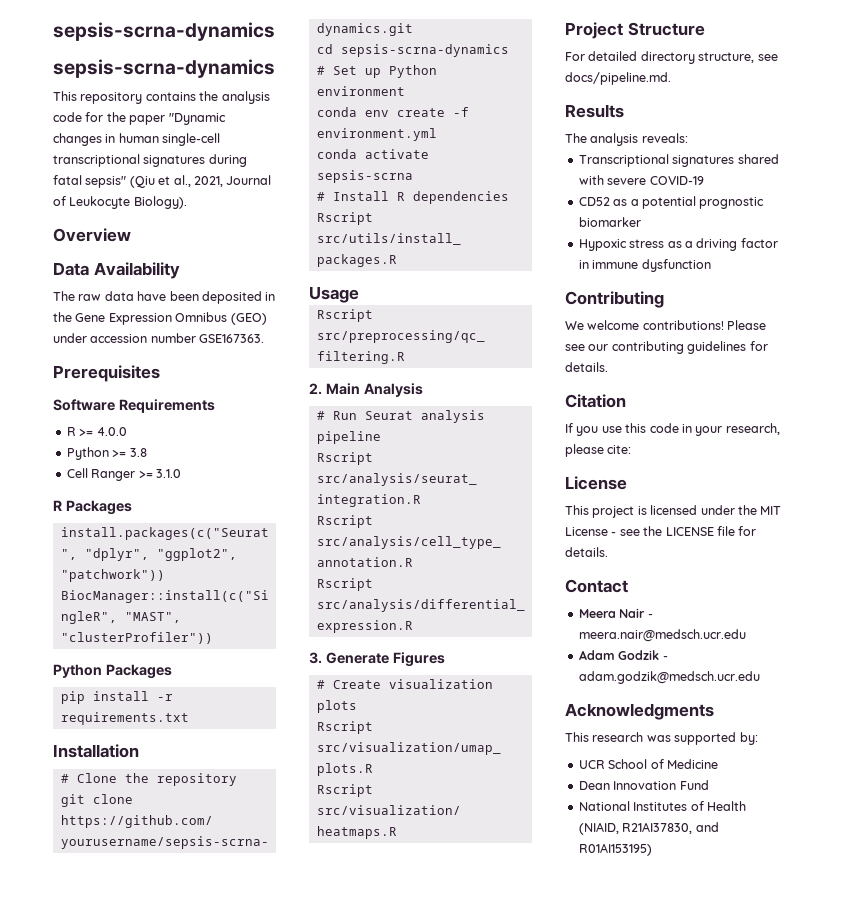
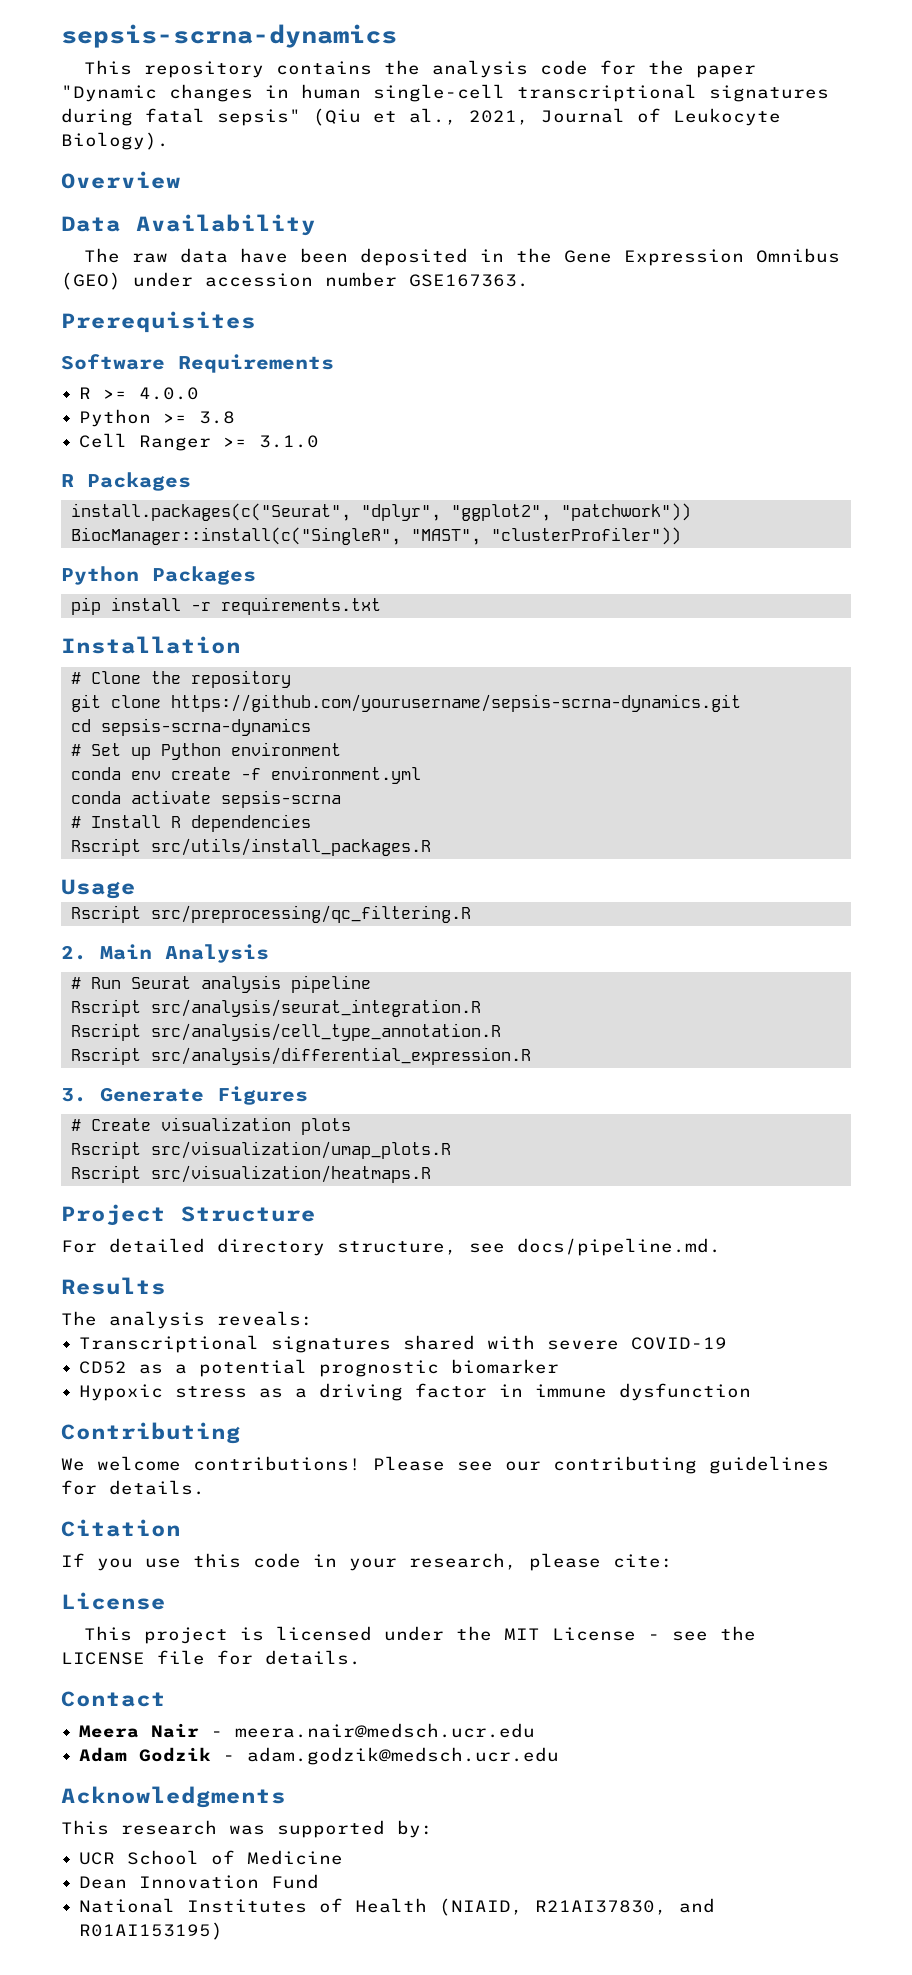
[53,22,275,41] [53,59,275,78] sepsis-scrna-dynamics // sepsis-scrna-dynamics -> [61,24,397,48] sepsis-scrna-dynamics

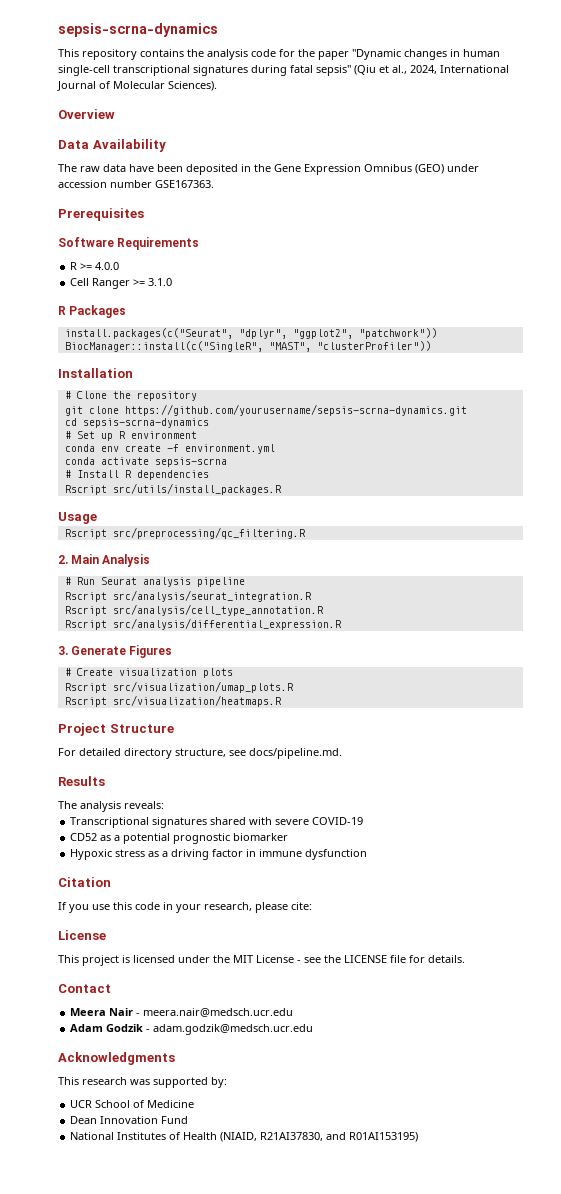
[469,108,781,126] [61,132,169,150] 2021, Journal of Leukocyte Biology). -> [410,65,509,74] [57,81,217,91] 2024, International Journal of Molecular Sciences).
[79,409,236,427] // Python >= 3.8 -> (120, 266) none
[61,566,256,585] [70,597,381,615] // Python Packages // pip install -r requirements.txt -> (431, 346) none
[160,743,221,760] Python -> [118,431,126,439] R
[61,1422,241,1444] [61,1456,829,1474] [61,1480,205,1495] // Contributing // We welcome contributions! Please see our contributing guidelines for details. -> (368, 854) none

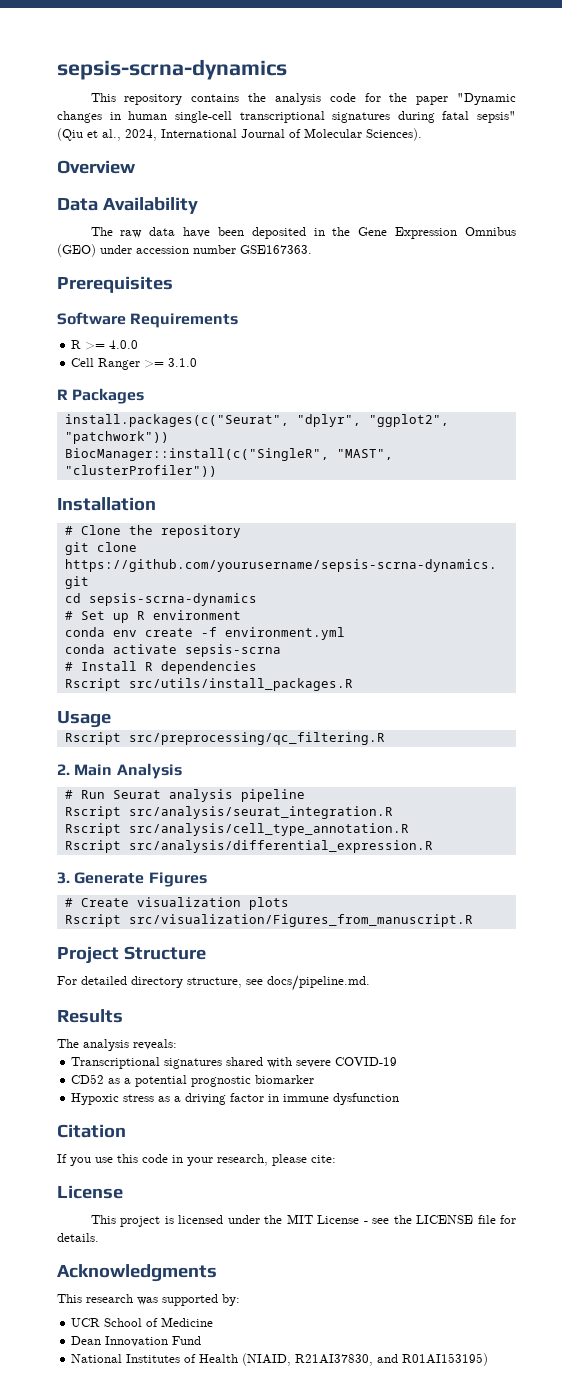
[112,681,294,693] [64,695,282,707] src/visualization/umap_plots.R // Rscript src/visualization/heatmaps.R -> [128,914,473,927] src/visualization/Figures_from_manuscript.R
[58,984,111,993] [70,1008,294,1017] [70,1024,314,1035] // Contact // Meera Nair - meera.nair@medsch.ucr.edu // Adam Godzik - adam.godzik@medsch.ucr.edu -> (99, 1237) none

